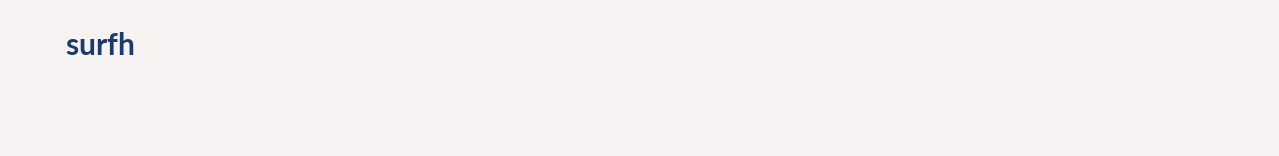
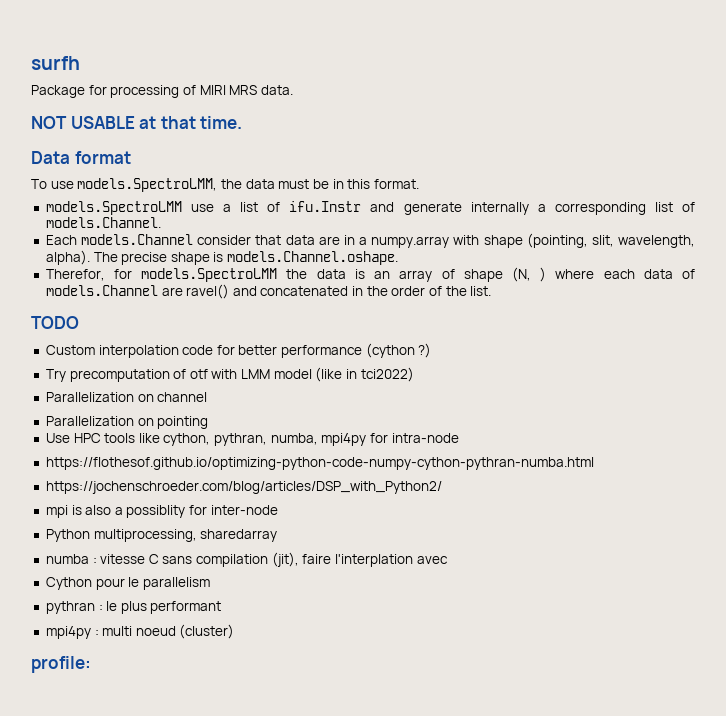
(135, 43) none -> [31,85,293,98] [31,116,243,129] [31,151,131,164] [31,178,419,192] [45,201,695,215] [45,217,161,228] [45,233,695,248] [45,250,399,265] [45,267,695,282] [45,284,492,299] [31,316,79,329] [45,343,432,358] [45,367,414,382] [45,392,208,402] [45,416,209,429] [45,433,459,446] [45,457,594,470] [45,481,442,494] [45,505,278,518] [45,529,278,542] [45,552,448,567] [45,577,210,590] [45,601,222,614] [45,624,235,639] [31,656,91,673] // Package for processing of MIRI MRS data. // NOT USABLE at that time. // Data format // To use models.SpectroLMM, the data must be in this format. // models.SpectroLMM use a list of ifu.Instr and generate internally a corresponding list of models.Channel. // Each models.Channel consider that data are in a numpy.array with shape (pointing, slit, wavelength, alpha). The precise shape is models.Channel.oshape. // Therefor, for models.SpectroLMM the data is an array of shape (N, ) where each data of models.Channel are ravel() and concatenated in the order of the list. // TODO // Custom interpolation code for better performance (cython ?) // Try precomputation of otf with LMM model (like in tci2022) // Parallelization on channel // Parallelization on pointing // Use HPC tools like cython, pythran, numba, mpi4py for intra-node // https://flothesof.github.io/optimizing-python-code-numpy-cython-pythran-numba.html // https://jochenschroeder.com/blog/articles/DSP_with_Python2/ // mpi is also a possiblity for inter-node // Python multiprocessing, sharedarray // numba : vitesse C sans compilation (jit), faire l'interplation avec // Cython pour le parallelism // pythran : le plus performant // mpi4py : multi noeud (cluster) // profile:

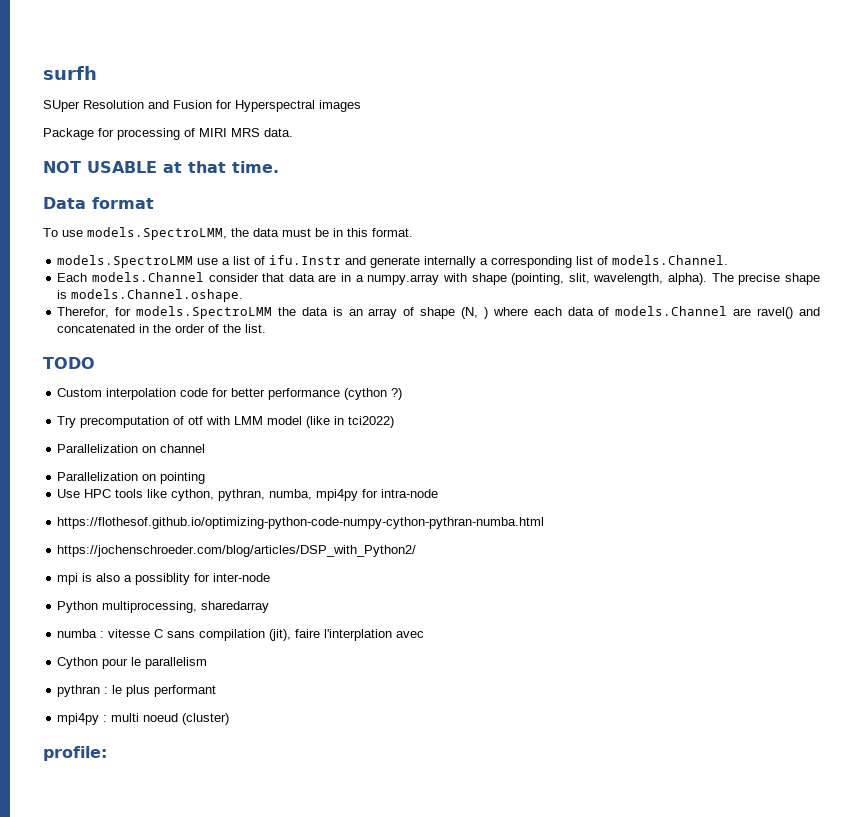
(80, 63) none -> [43,100,361,112] // SUper Resolution and Fusion for Hyperspectral images

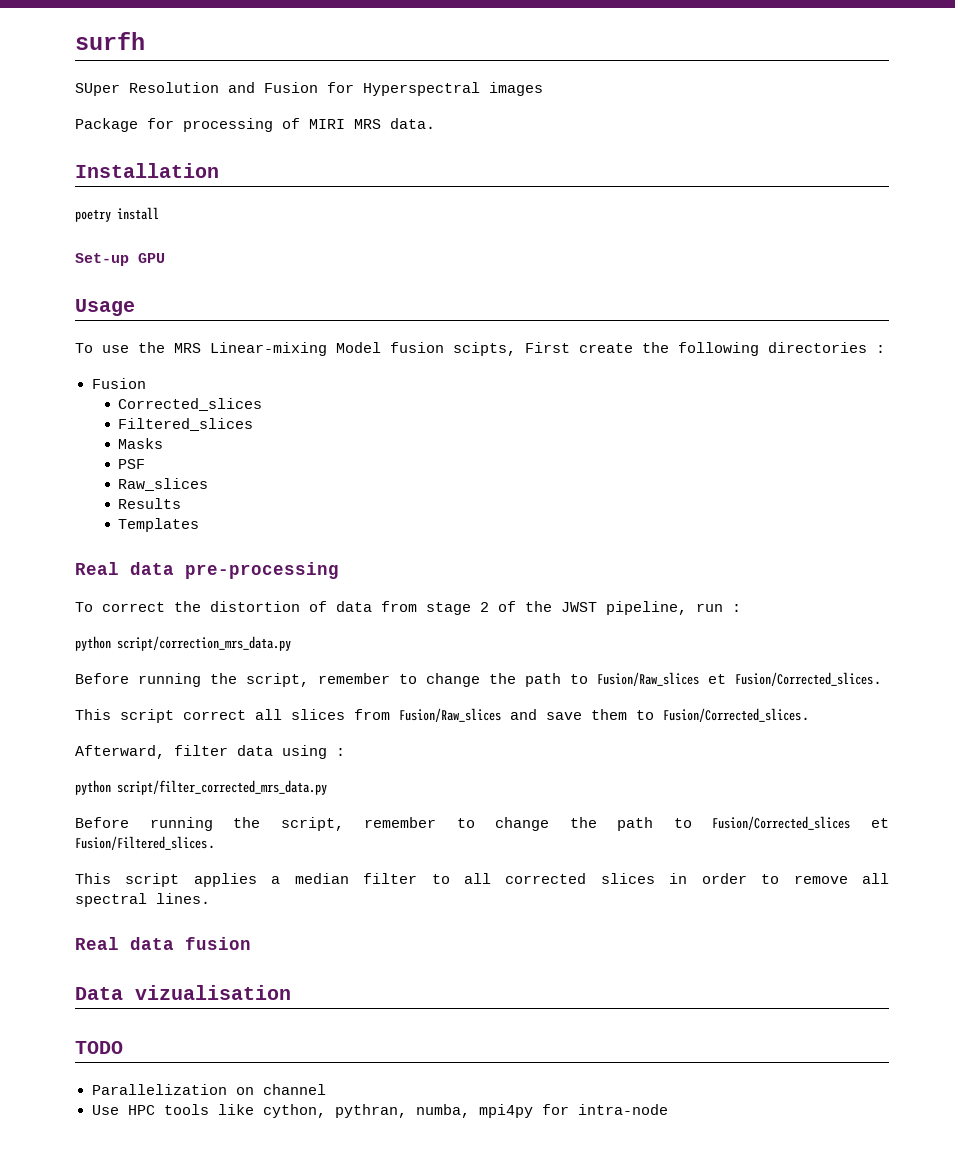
[43,161,279,173] [43,197,154,209] [43,227,413,240] [57,255,729,268] [57,272,820,285] [57,289,244,302] [57,306,821,319] [57,324,267,333] [43,357,95,369] [57,388,403,400] [57,416,395,428] NOT USABLE at that time. // Data format // To use models.SpectroLMM, the data must be in this format. // models.SpectroLMM use a list of ifu.Instr and generate internally a corresponding list of models.Channel. // Each models.Channel consider that data are in a numpy.array with shape (pointing, slit, wavelength, alpha). The precise shape is models.Channel.oshape. // Therefor, for models.SpectroLMM the data is an array of shape (N, ) where each data of models.Channel are ravel() and concatenated in the order of the list. // TODO // Custom interpolation code for better performance (cython ?) // Try precomputation of otf with LMM model (like in tci2022) -> [75,163,219,178] [75,207,159,222] [75,253,165,266] [75,299,135,316] [75,342,885,356] [91,378,146,389] [118,398,263,411] [118,418,254,431] [118,438,164,449] [118,459,146,469] [118,478,209,491] [118,498,182,509] [118,518,200,532] [75,562,339,579] [75,601,741,615] [75,636,291,651] [75,672,882,687] [75,708,810,723] [75,745,345,759] [75,780,327,795] [75,816,889,831] [75,836,216,850] [75,873,890,887] [75,893,210,907] [75,937,251,950] [75,985,291,1000] [75,1041,123,1054] Installation // poetry install // Set-up GPU // Usage // To use the MRS Linear-mixing Model fusion scipts, First create the following directories : // Fusion // Corrected_slices // Filtered_slices // Masks // PSF // Raw_slices // Results // Templates // Real data pre-processing // To correct the distortion of data from stage 2 of the JWST pipeline, run : // python script/correction_mrs_data.py // Before running the script, remember to change the path to Fusion/Raw_slices et Fusion/Corrected_slices. // This script correct all slices from Fusion/Raw_slices and save them to Fusion/Corrected_slices. // Afterward, filter data using : // python script/filter_corrected_mrs_data.py // Before running the script, remember to change the path to Fusion/Corrected_slices et Fusion/Filtered_slices. // This script applies a median filter to all corrected slices in order to remove all spectral lines. // Real data fusion // Data vizualisation // TODO
[57,472,206,484] // Parallelization on pointing -> (326, 1089) none
[57,517,545,529] [57,545,417,557] [57,573,271,585] [57,601,270,613] [57,629,425,641] [57,657,208,669] [57,685,217,697] [57,713,230,725] [43,746,107,761] // https://flothesof.github.io/optimizing-python-code-numpy-cython-pythran-numba.html // https://jochenschroeder.com/blog/articles/DSP_with_Python2/ // mpi is also a possiblity for inter-node // Python multiprocessing, sharedarray // numba : vitesse C sans compilation (jit), faire l'interplation avec // Cython pour le parallelism // pythran : le plus performant // mpi4py : multi noeud (cluster) // profile: -> (668, 1109) none

